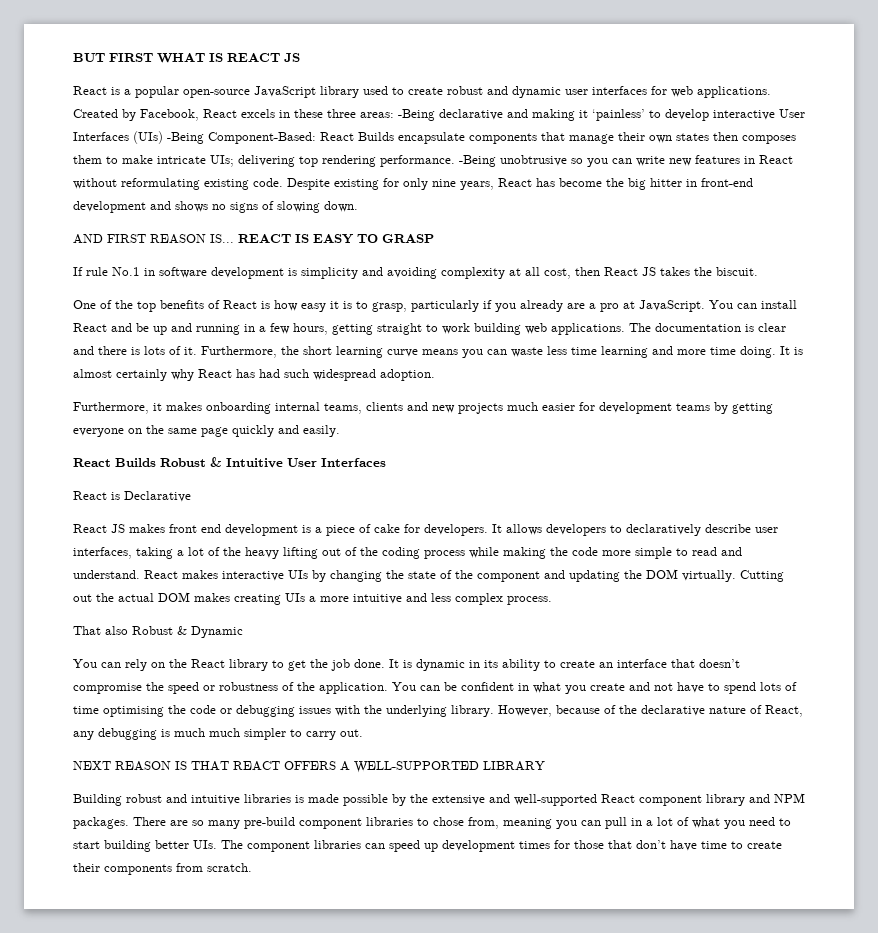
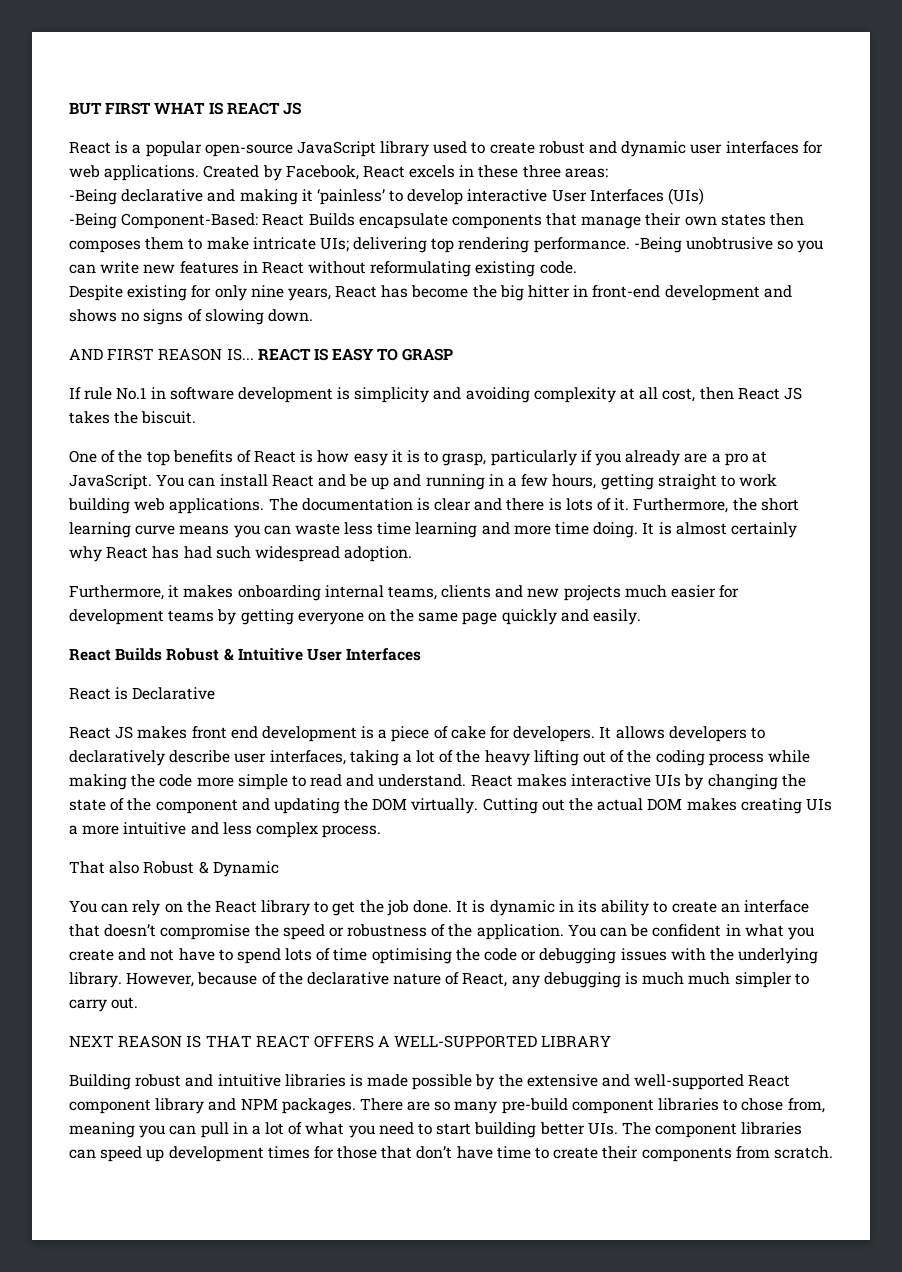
(394, 115) none -> (608, 173) //
(163, 137) none -> (705, 196) //
(283, 182) none -> (577, 267) //

